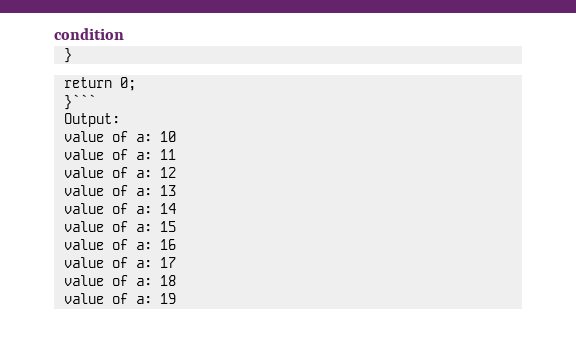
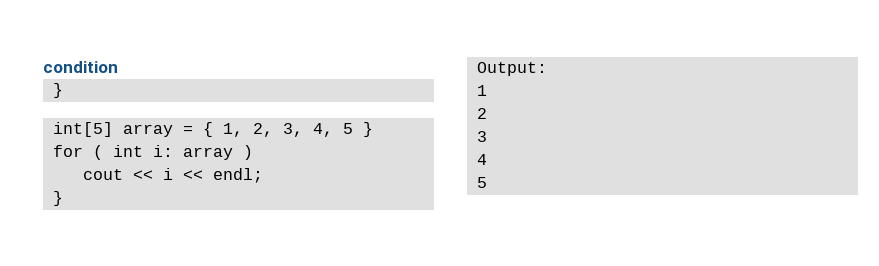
[63,77,136,91] [63,94,96,110] [63,113,120,127] [63,131,176,142] [63,149,176,160] [63,167,176,178] [63,185,176,196] [63,203,176,214] [63,221,176,232] [63,239,176,250] [63,257,176,268] [63,275,176,286] [63,293,176,304] return 0; // }``` // Output: // value of a: 10 // value of a: 11 // value of a: 12 // value of a: 13 // value of a: 14 // value of a: 15 // value of a: 16 // value of a: 17 // value of a: 18 // value of a: 19 -> [53,122,374,137] [53,145,254,160] [83,168,264,183] [53,191,64,206] [477,62,548,76] [477,85,488,96] [477,108,488,119] [477,131,488,142] [477,154,488,165] [477,177,488,188] int[5] array = { 1, 2, 3, 4, 5 } // for ( int i: array ) // cout << i << endl; // } // Output: // 1 // 2 // 3 // 4 // 5

